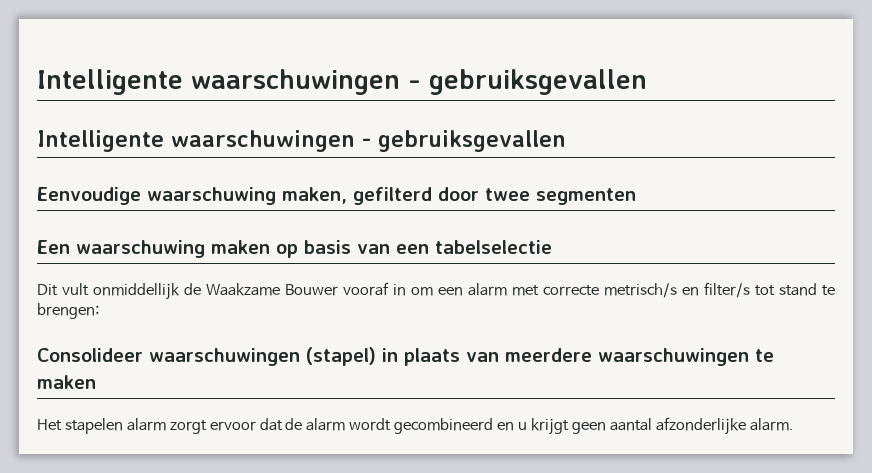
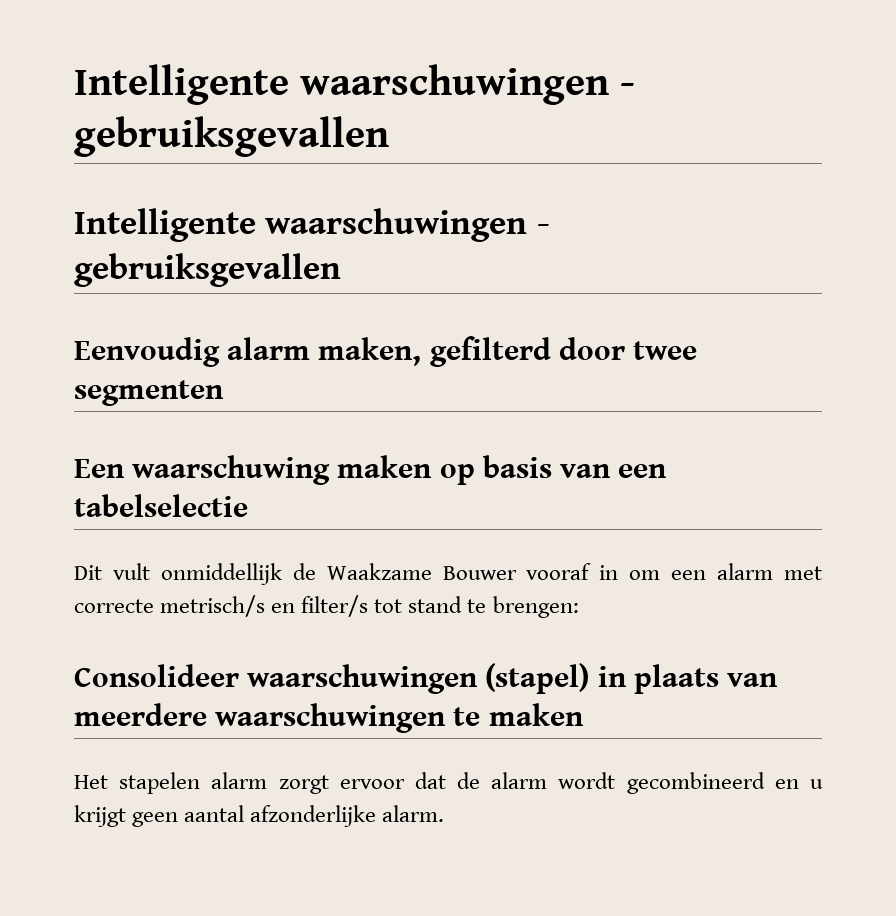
[37,187,276,205] Eenvoudige waarschuwing -> [74,337,311,367] Eenvoudig alarm

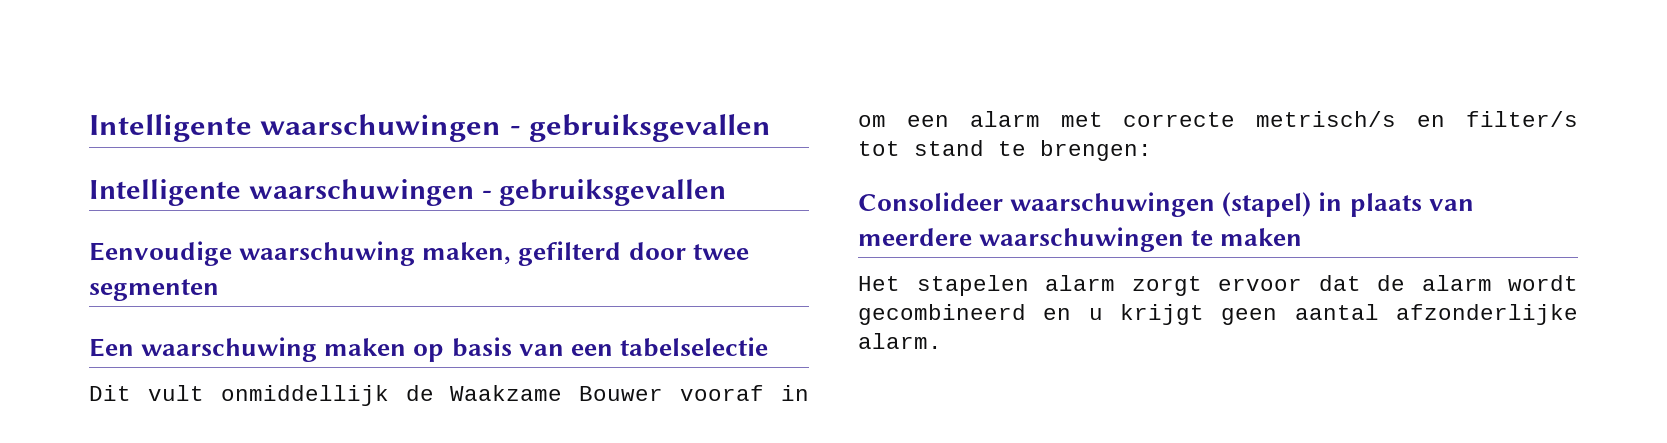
[74,337,311,367] Eenvoudig alarm -> [89,241,416,266] Eenvoudige waarschuwing

